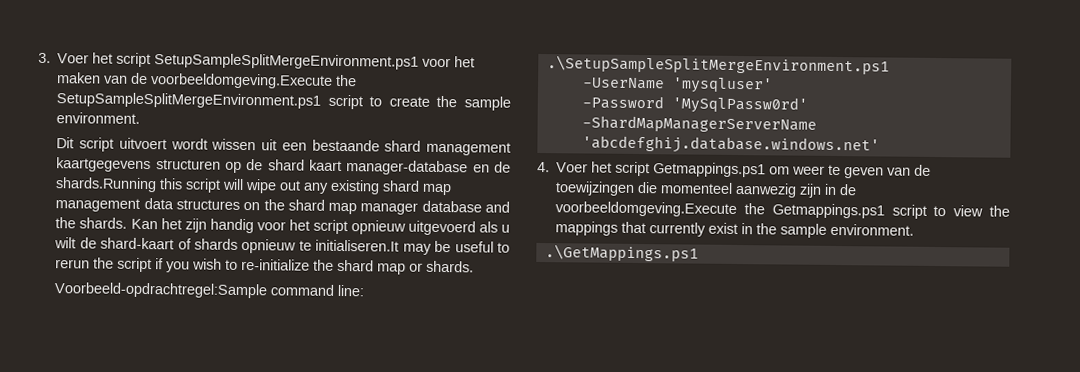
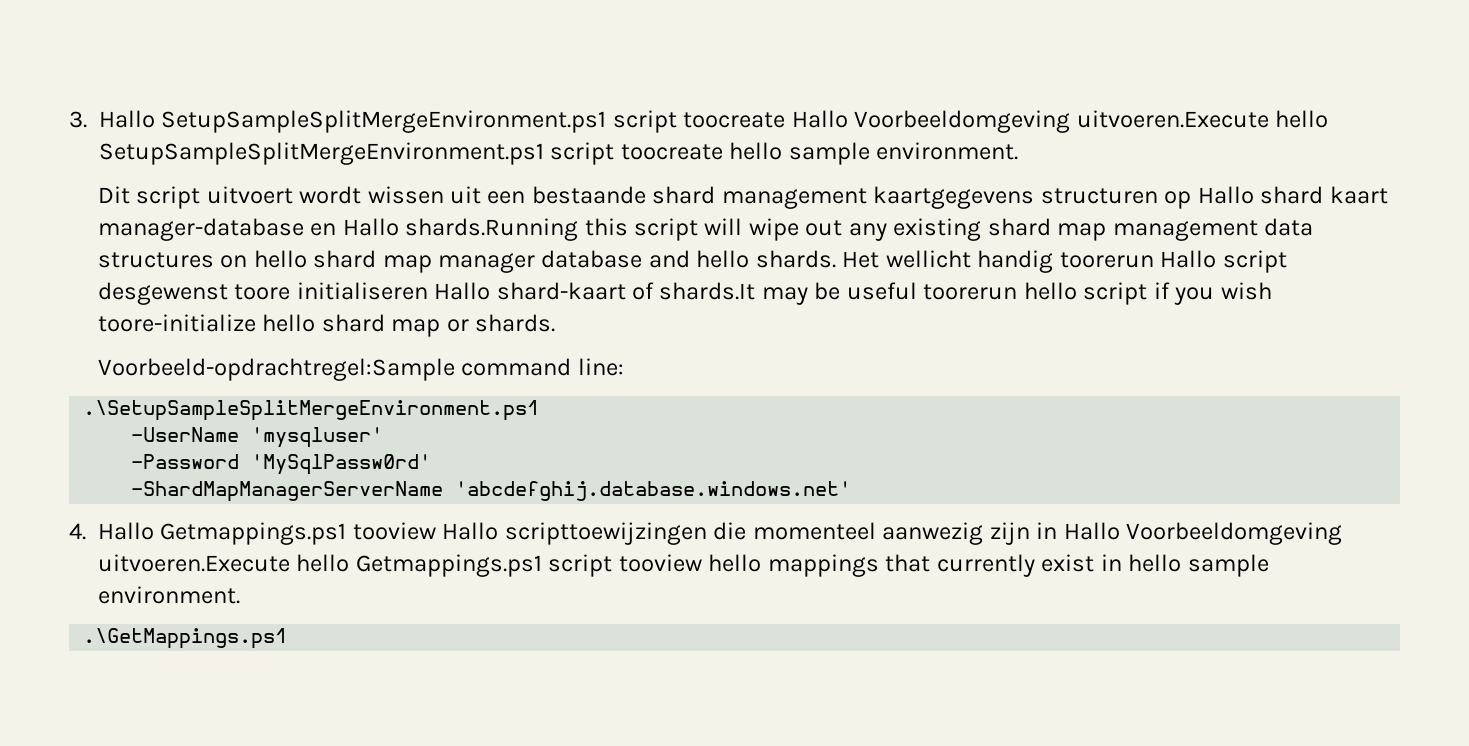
[57,52,476,70] [57,72,358,89] [56,92,458,110] Voer het script SetupSampleSplitMergeEnvironment.ps1 voor het maken van de voorbeeldomgeving.Execute the SetupSampleSplitMergeEnvironment.ps1 script to create the -> [99,110,1329,133] [99,142,783,165] Hallo SetupSampleSplitMergeEnvironment.ps1 script toocreate Hallo Voorbeeldomgeving uitvoeren.Execute hello SetupSampleSplitMergeEnvironment.ps1 script toocreate hello
[246,159,264,171] de -> [1197,186,1254,204] Hallo
[494,161,512,173] de -> [342,218,399,236] Hallo
[263,199,285,211] the -> [253,250,307,268] hello
[55,217,511,236] [54,237,510,255] [55,257,115,269] the shards. Kan het zijn handig voor het script opnieuw uitgevoerd als u wilt de shard-kaart of shards opnieuw te initialiseren.It may be useful to rerun the -> [696,250,1287,273] [97,282,1077,305] hello shards. Het wellicht handig toorerun Hallo script desgewenst toore initialiseren Hallo shard-kaart of shards.It may be useful toorerun hello
[225,258,335,271] to re-initialize the -> [97,314,316,332] toore-initialize hello
[556,161,932,179] [555,181,636,196] Voer het script Getmappings.ps1 om weer te geven van de toewijzingen -> [98,522,707,545] Hallo Getmappings.ps1 tooview Hallo scripttoewijzingen
[839,184,858,196] [555,201,1010,219] de voorbeeldomgeving.Execute the Getmappings.ps1 script to view the -> [1063,522,1343,545] [98,554,762,577] Hallo Voorbeeldomgeving uitvoeren.Execute hello Getmappings.ps1 script tooview hello
[756,223,778,235] the -> [1128,554,1182,572] hello

